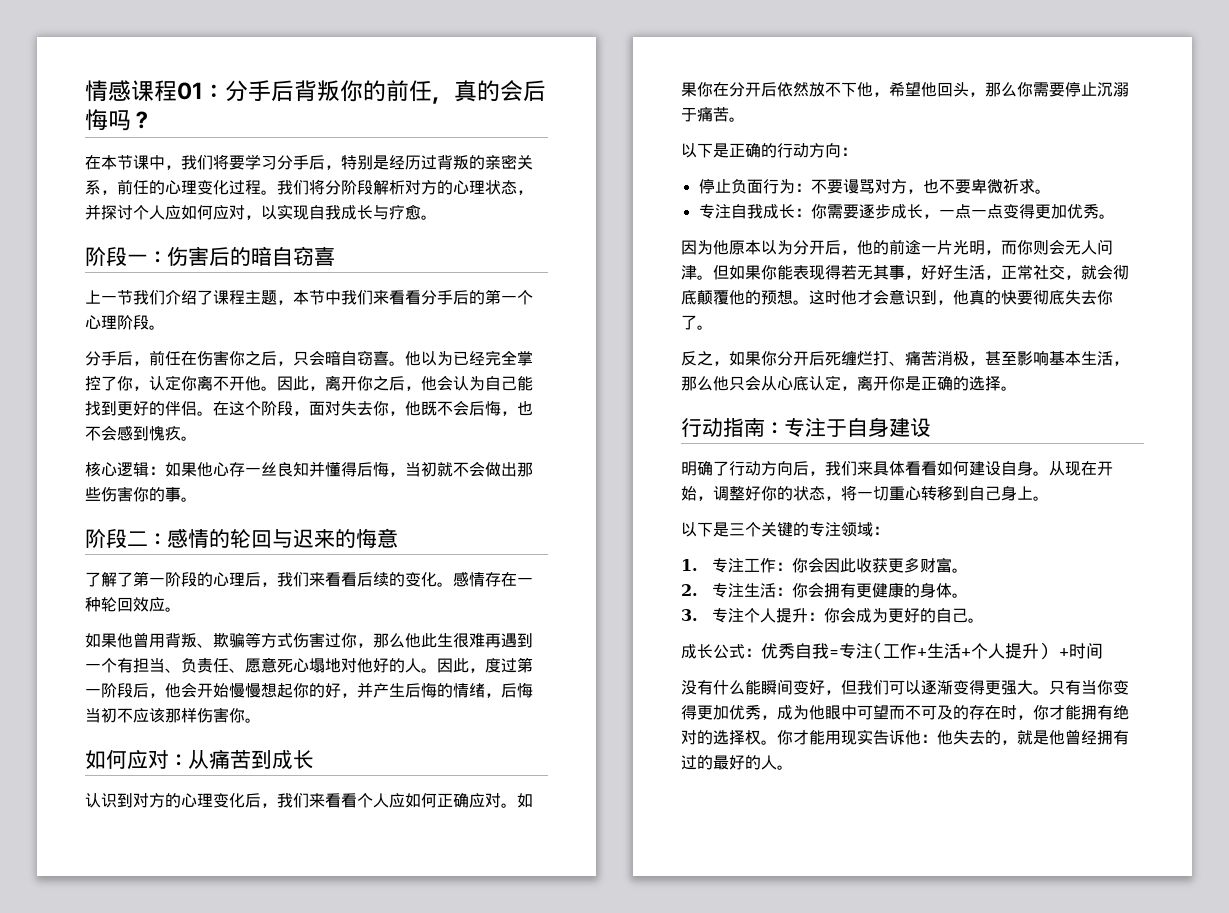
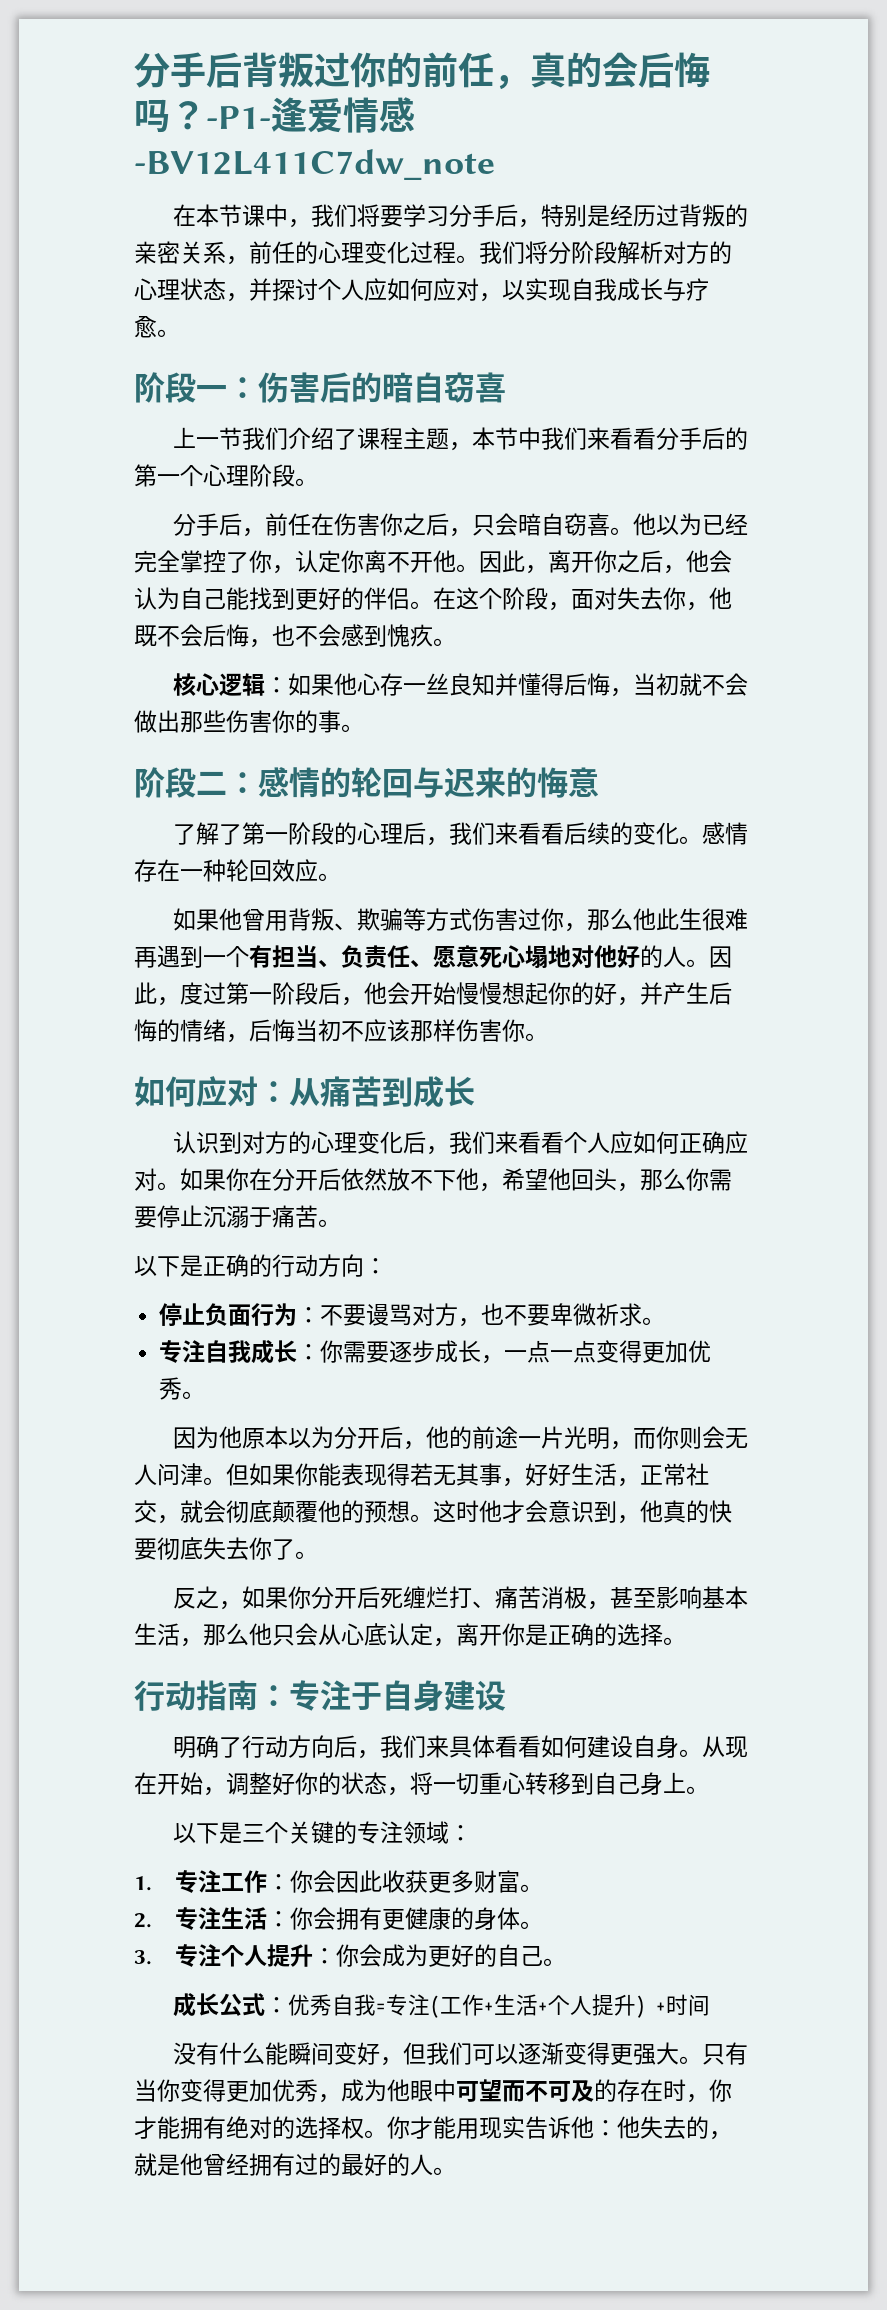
[85,80,225,102] 情感课程01： -> (134, 70) none
(340, 91) none -> [314,52,350,88] 过
(153, 120) none -> [206,97,415,133] [134,149,495,180] -P1-逢爱情感-BV12L411C7dw_note

